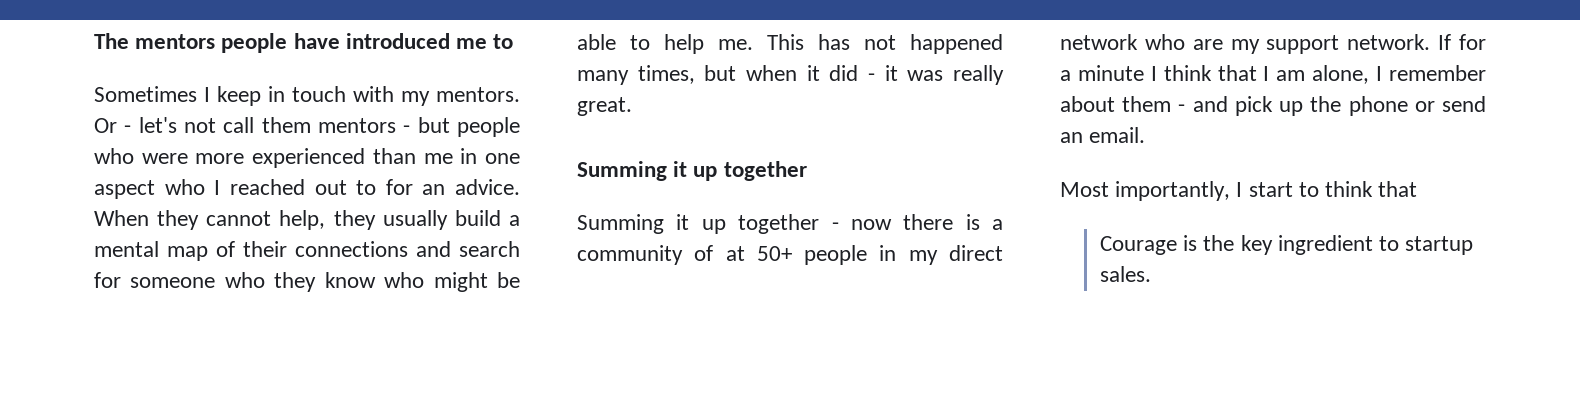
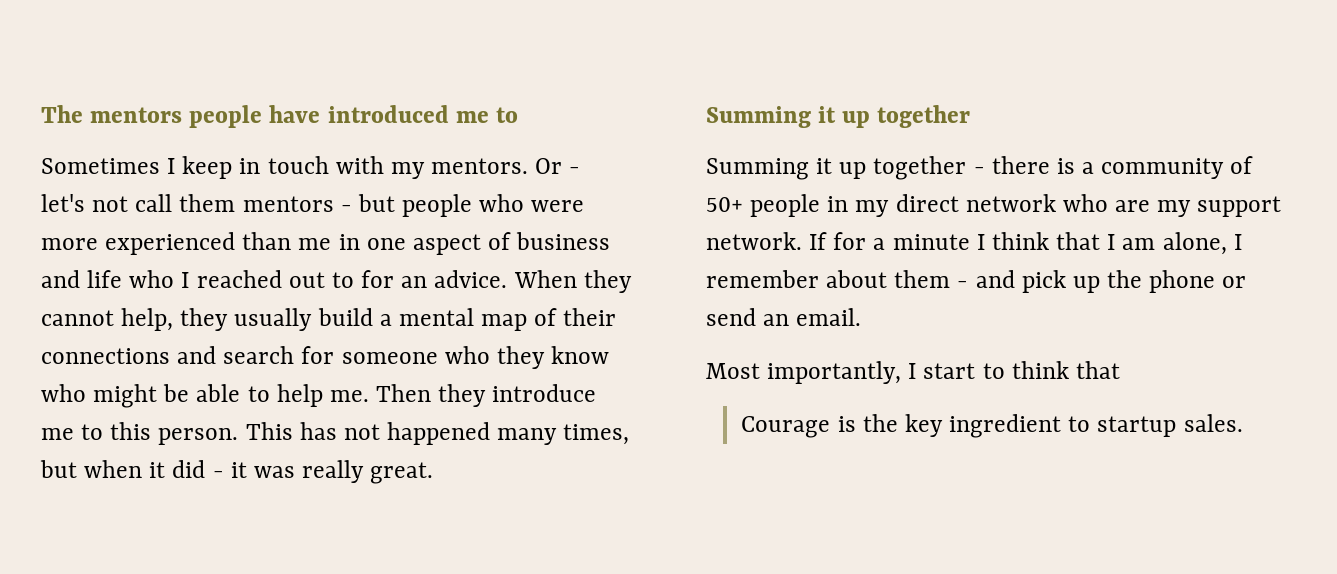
(155, 189) none -> [488,232,611,250] [41,270,123,288] of business and life
(753, 44) none -> [376,384,597,407] [41,422,239,445] Then they introduce me to this person.
[850,219,892,230] now -> (985, 170) none
[725,246,745,261] at -> (1254, 165) none

